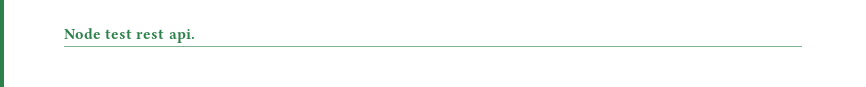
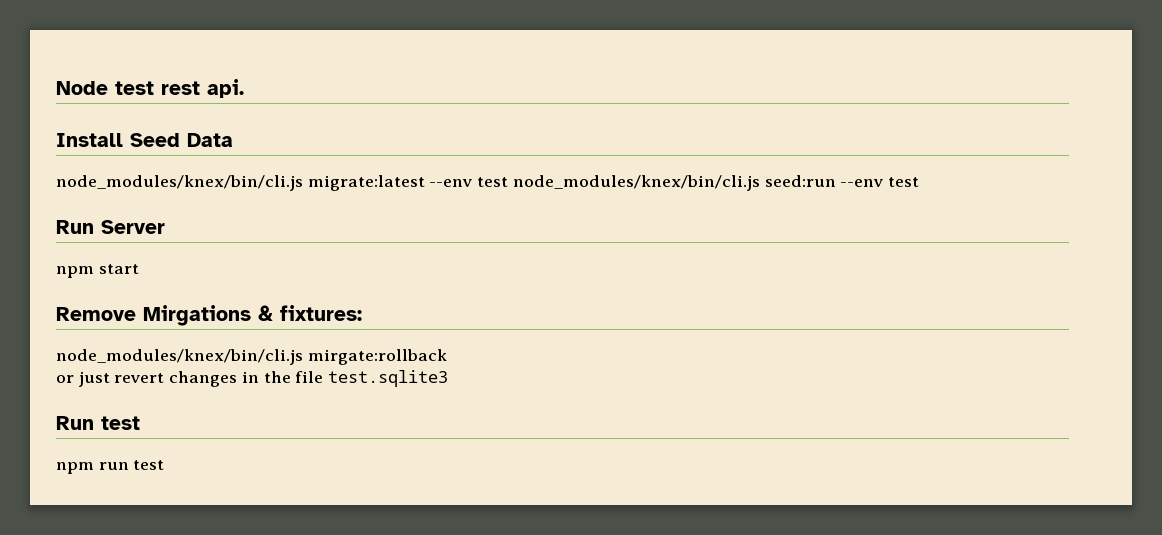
(195, 36) none -> [56,133,233,147] [56,175,920,191] [56,220,165,234] [56,264,139,278] [56,305,362,326] [56,349,447,365] [56,370,449,387] [56,416,140,430] [56,460,165,474] // Install Seed Data // node_modules/knex/bin/cli.js migrate:latest --env test node_modules/knex/bin/cli.js seed:run --env test // Run Server // npm start // Remove Mirgations & fixtures: // node_modules/knex/bin/cli.js mirgate:rollback // or just revert changes in the file test.sqlite3 // Run test // npm run test

